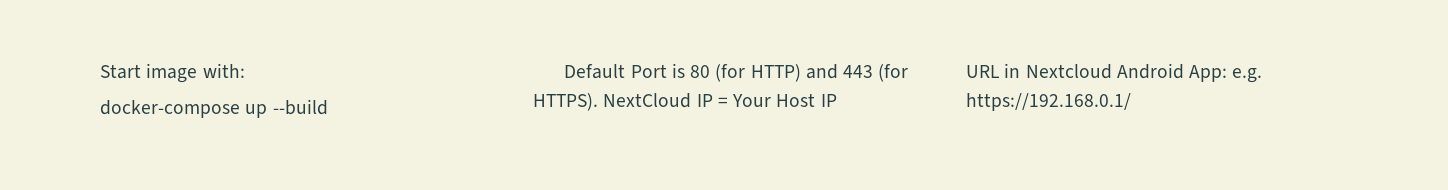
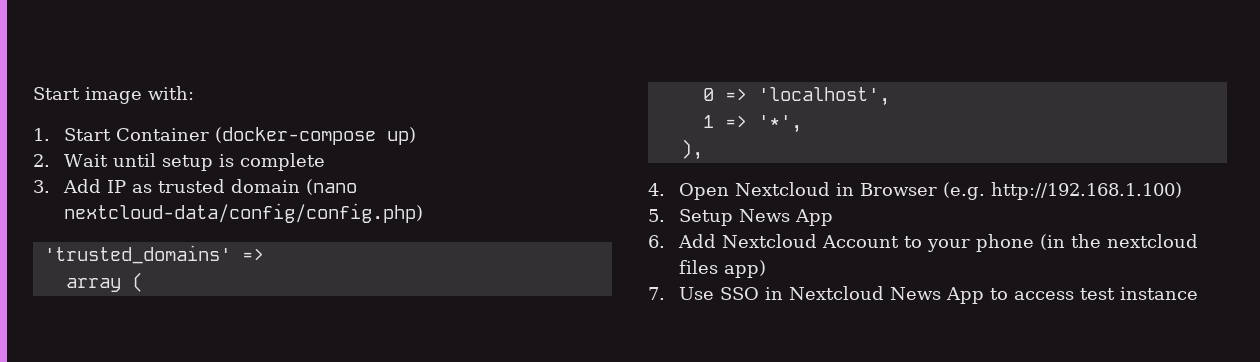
[100,99,328,118] [564,63,909,82] [533,93,837,111] [966,63,1263,83] [966,93,1131,111] docker-compose up --build // Default Port is 80 (for HTTP) and 443 (for HTTPS). NextCloud IP = Your Host IP // URL in Nextcloud Android App: e.g. https://192.168.0.1/ -> [33,127,417,145] [33,153,326,171] [33,179,358,195] [64,203,424,223] [43,245,264,264] [65,272,143,292] [702,87,890,106] [702,115,802,133] [680,139,703,160] [648,182,1183,200] [648,209,834,226] [648,234,1199,252] [679,260,767,278] [648,286,1199,304] 1. Start Container (docker-compose up) // 2. Wait until setup is complete // 3. Add IP as trusted domain (nano nextcloud-data/config/config.php) // 'trusted_domains' => // array ( // 0 => 'localhost', // 1 => '*', // ), // 4. Open Nextcloud in Browser (e.g. http://192.168.1.100) // 5. Setup News App // 6. Add Nextcloud Account to your phone (in the nextcloud files app) // 7. Use SSO in Nextcloud News App to access test instance

